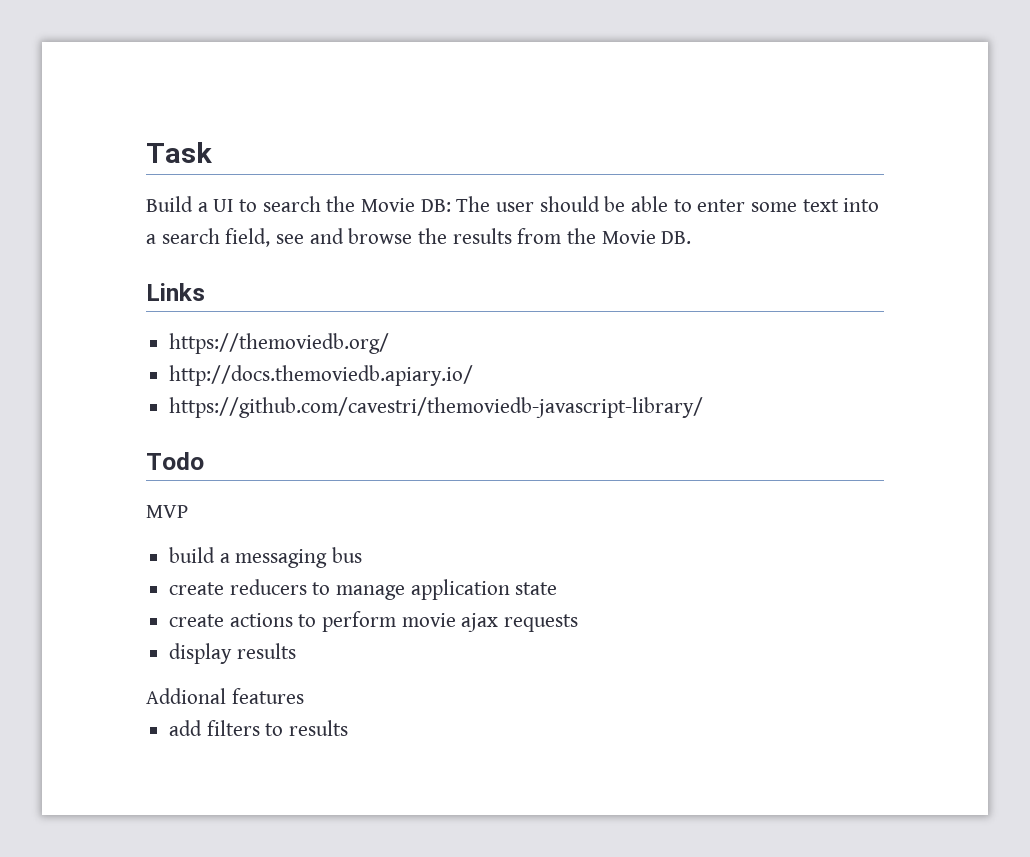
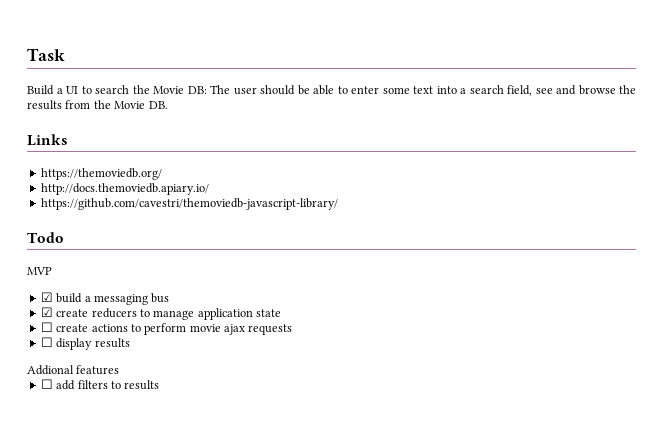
(188, 511) none -> [40,292,53,302] ☑
(363, 555) none -> [40,307,53,317] ☑
(558, 588) none -> [40,322,53,332] ☐
(579, 623) none -> [40,337,53,347] ☐
(304, 696) none -> [40,379,53,389] ☐

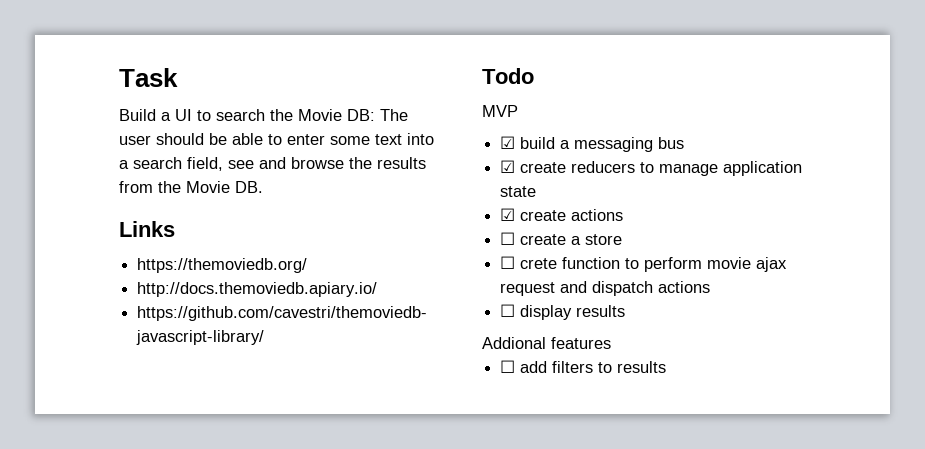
(281, 313) none -> [500,208,624,221] // ☑ create actions
[91,323,293,335] actions to perform movie ajax requests -> [571,234,623,245] [500,256,788,272] [500,281,711,296] a store // ☐ crete function to perform movie ajax request and dispatch actions

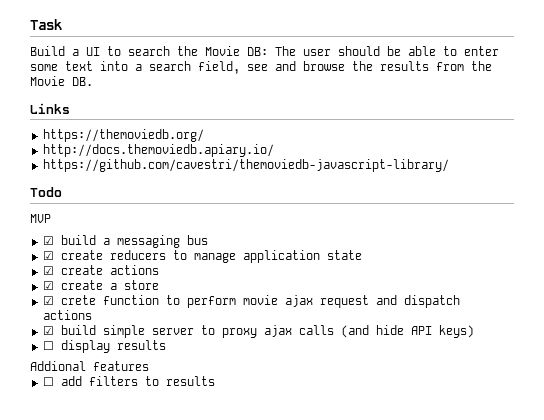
[500,232,516,245] ☐ -> [42,281,54,290] ☑
[500,256,516,269] ☐ -> [42,296,54,305] ☑
(711, 287) none -> [42,325,474,338] // ☑ build simple server to proxy ajax calls (and hide API keys)

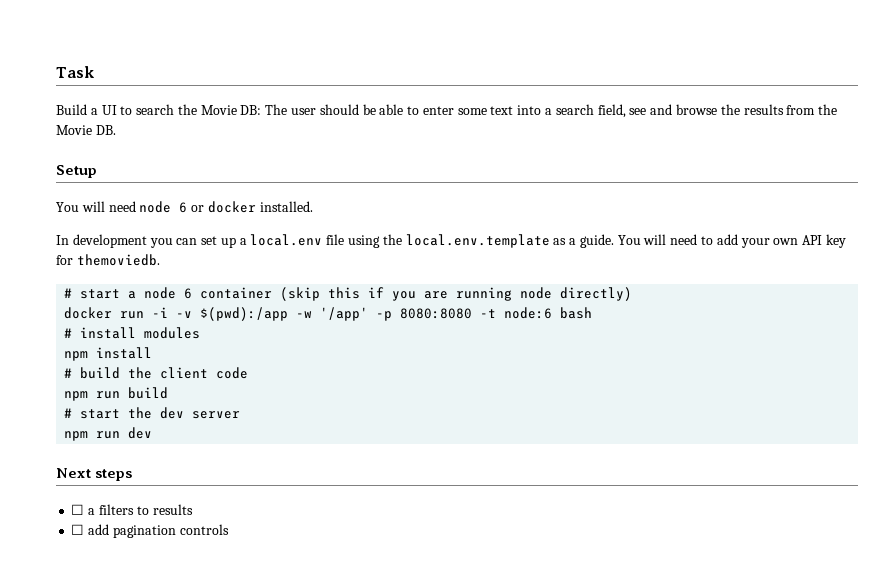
[30,103,70,114] [42,129,204,142] [42,144,274,157] [42,159,449,172] [30,187,62,197] [30,214,51,223] [42,235,208,248] [42,250,362,263] [42,265,159,275] [42,280,159,290] [42,295,460,308] [42,310,92,320] [42,325,474,338] [42,340,166,353] [30,361,149,371] Links // https://themoviedb.org/ // http://docs.themoviedb.apiary.io/ // https://github.com/cavestri/themoviedb-javascript-library/ // Todo // MVP // ☑ build a messaging bus // ☑ create reducers to manage application state // ☑ create actions // ☑ create a store // ☑ crete function to perform movie ajax request and dispatch actions // ☑ build simple server to proxy ajax calls (and hide API keys) // ☐ display results // Addional features -> [56,165,97,178] [56,201,313,213] [56,234,846,248] [56,254,160,266] [64,287,633,301] [64,307,593,321] [64,327,201,339] [64,347,153,361] [64,367,249,379] [64,387,169,401] [64,407,241,419] [64,427,153,441] [56,468,133,481] [71,504,193,515] Setup // You will need node 6 or docker installed. // In development you can set up a local.env file using the local.env.template as a guide. You will need to add your own API key for themoviedb. // # start a node 6 container (skip this if you are running node directly) // docker run -i -v $(pwd):/app -w '/app' -p 8080:8080 -t node:6 bash // # install modules // npm install // # build the client code // npm run build // # start the dev server // npm run dev // Next steps // ☐ a filters to results
[88,376,215,386] filters to results -> [112,524,229,538] pagination controls

